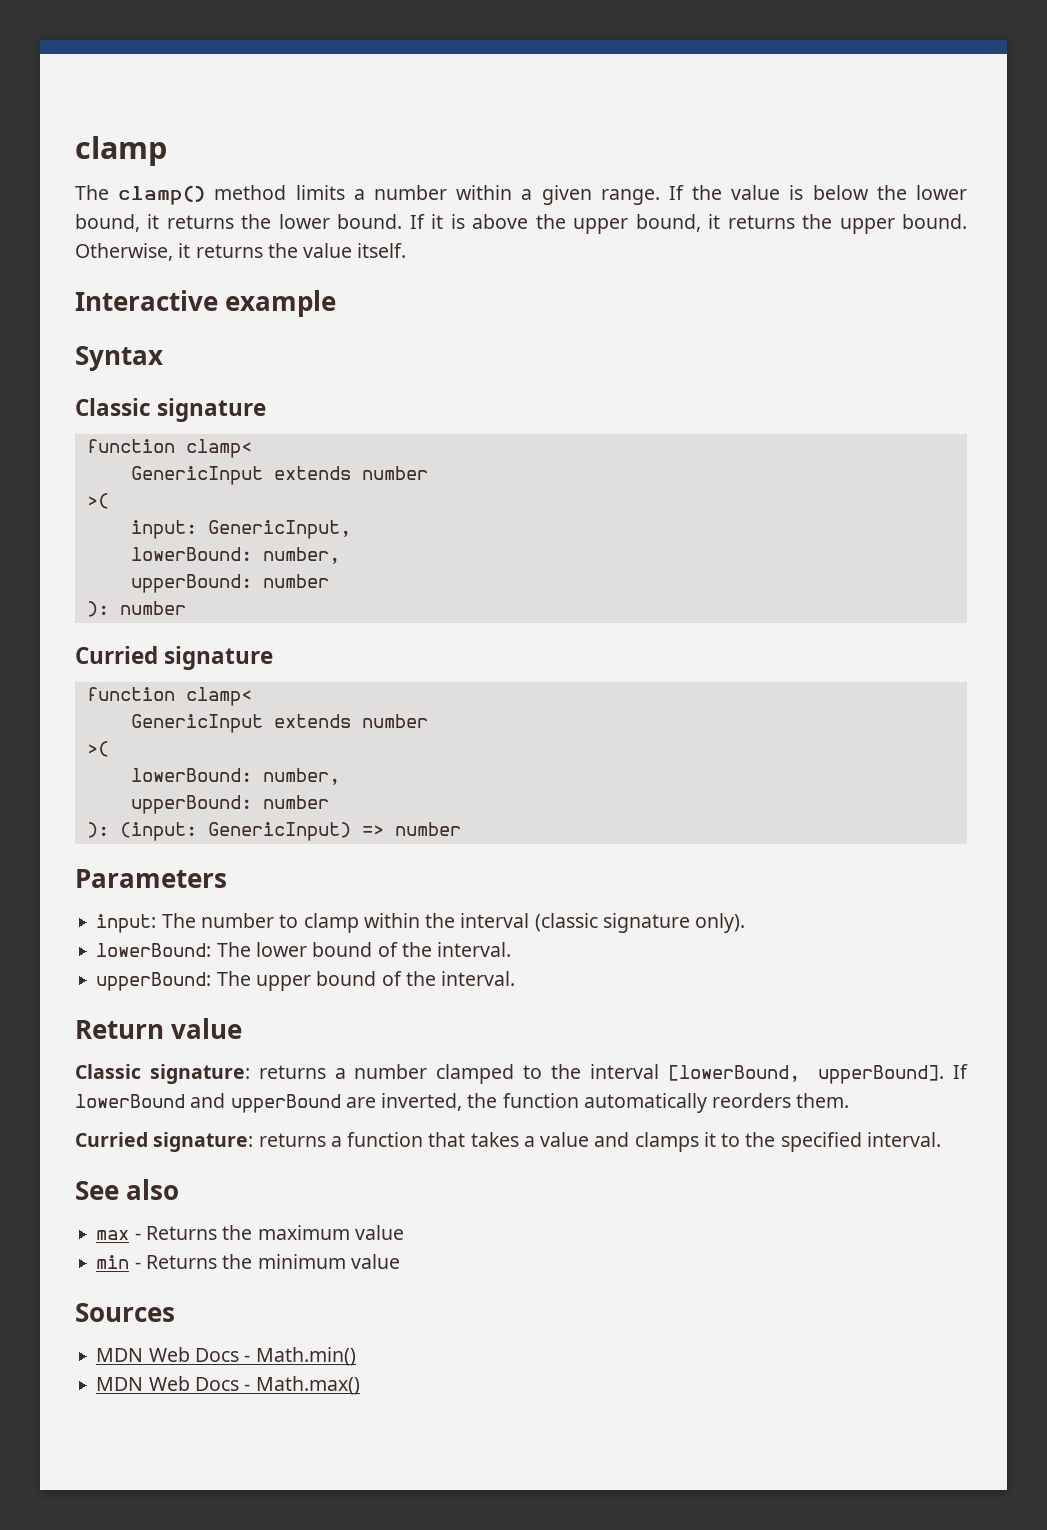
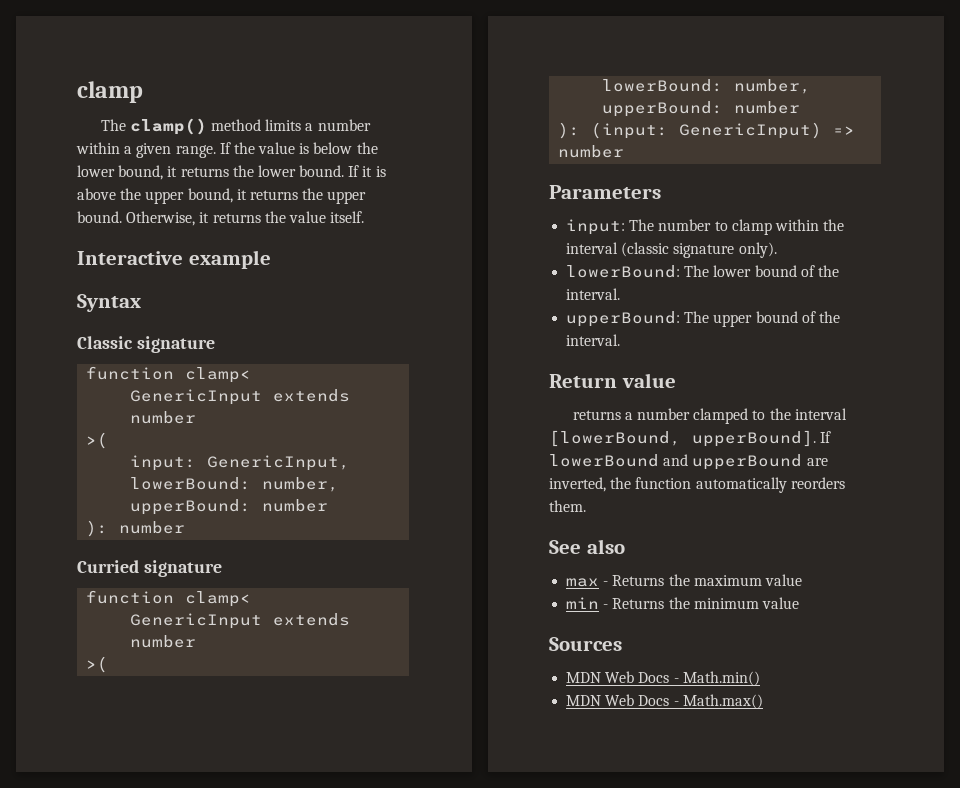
[75,1064,250,1084] Classic signature: -> (676, 380) none
[75,1132,941,1152] // Curried signature: returns a function that takes a value and clamps it to the specified interval. -> (586, 506) none

